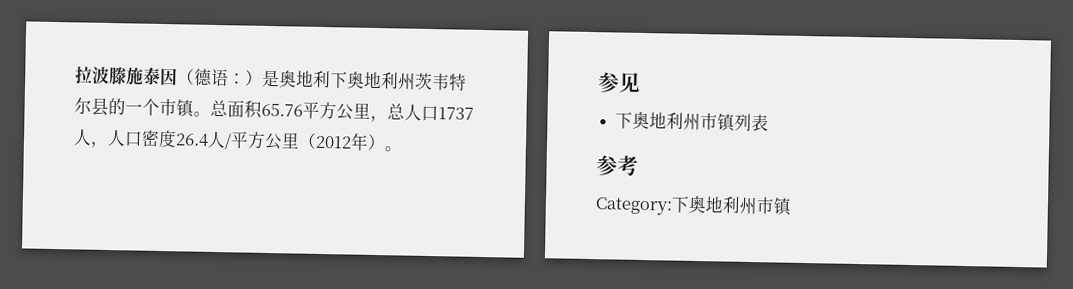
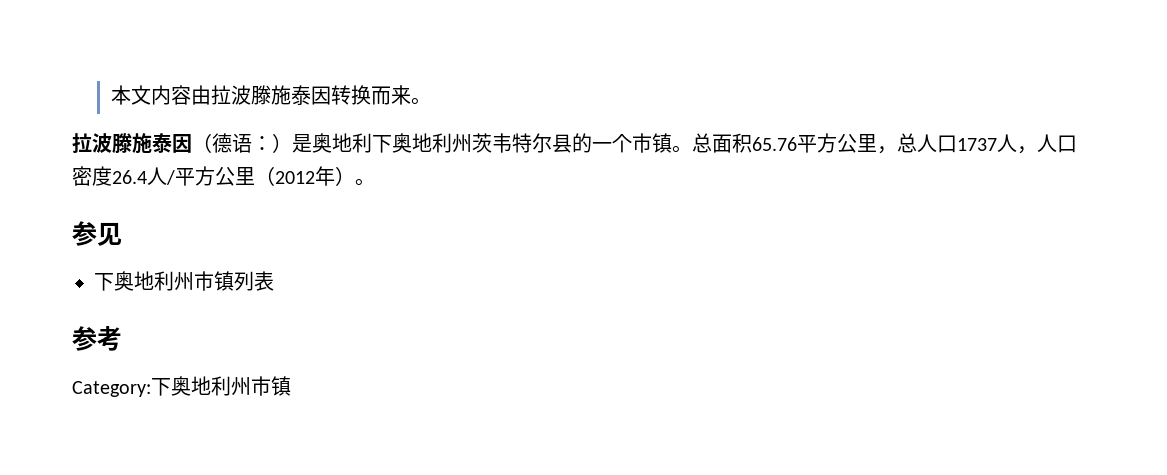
(75, 75) none -> [110,85,431,105] 本文内容由拉波滕施泰因转换而来。 //

